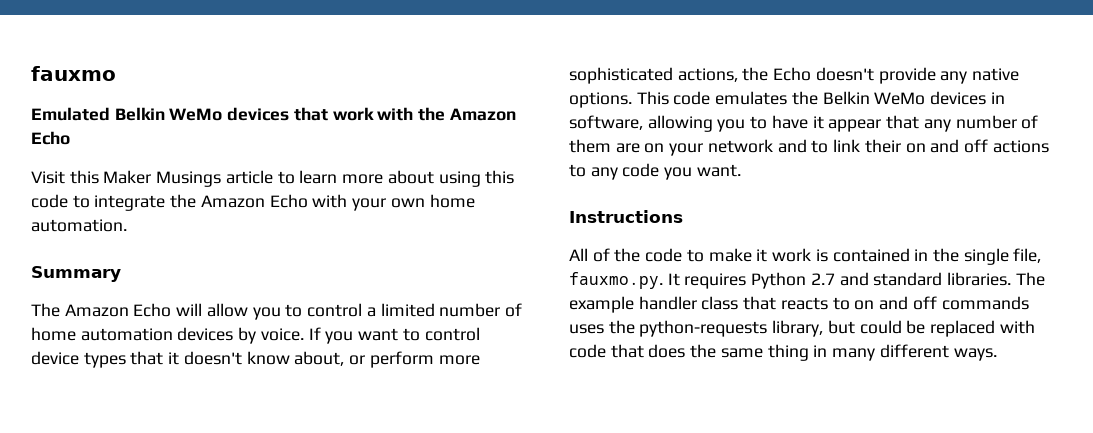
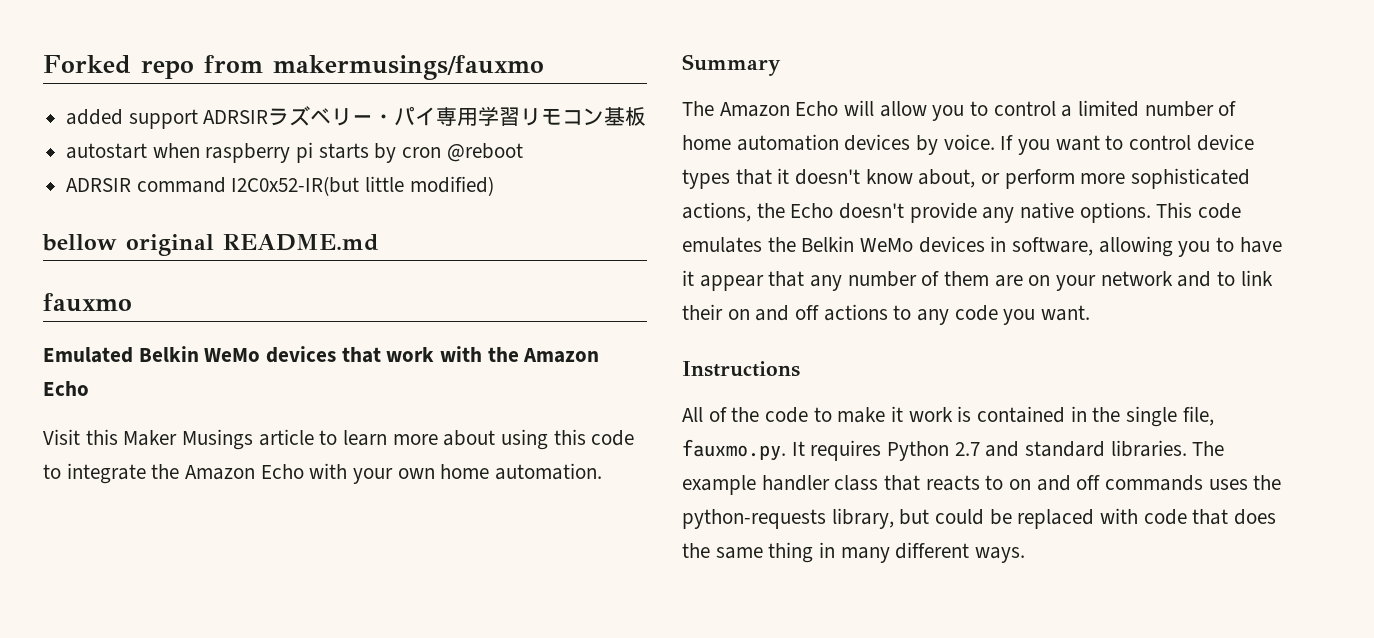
(31, 73) none -> [43,55,544,80] [66,106,647,129] [66,142,523,163] [66,176,494,196] [42,234,379,256] Forked repo from makermusings/fauxmo // added support ADRSIRラズベリー・パイ専用学習リモコン基板 // autostart when raspberry pi starts by cron @reboot // ADRSIR command I2C0x52-IR(but little modified) // bellow original README.md //

